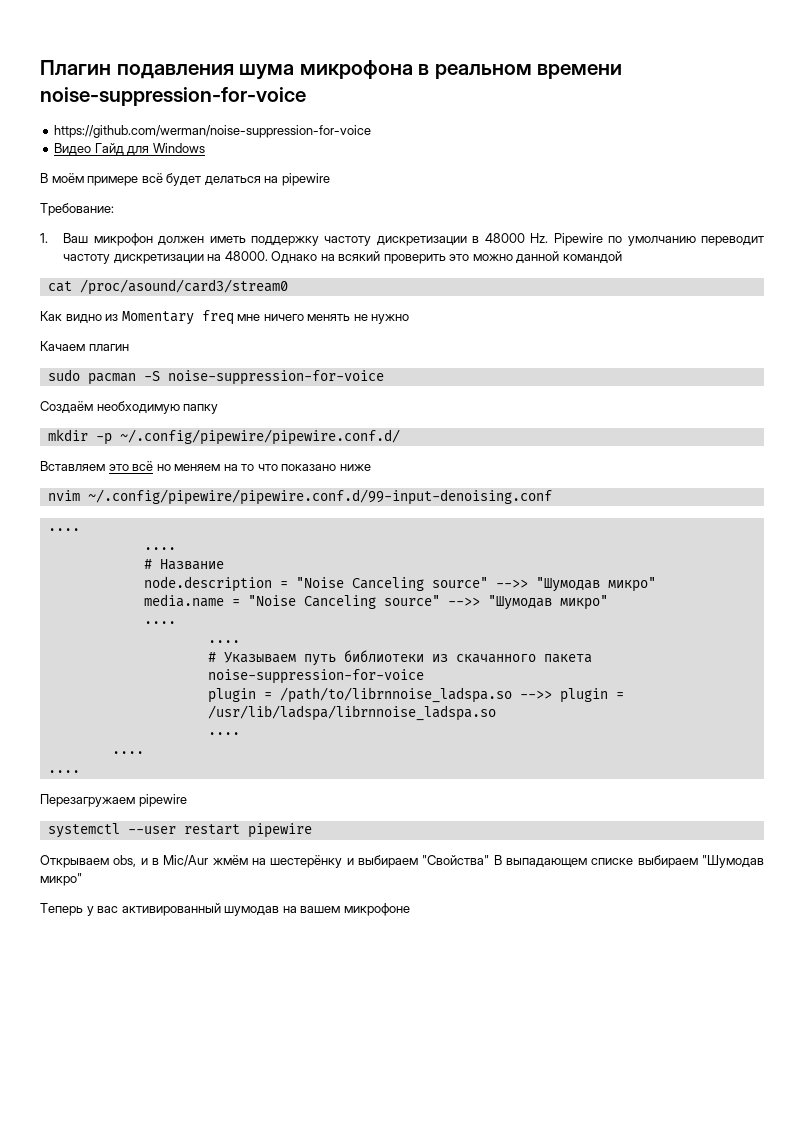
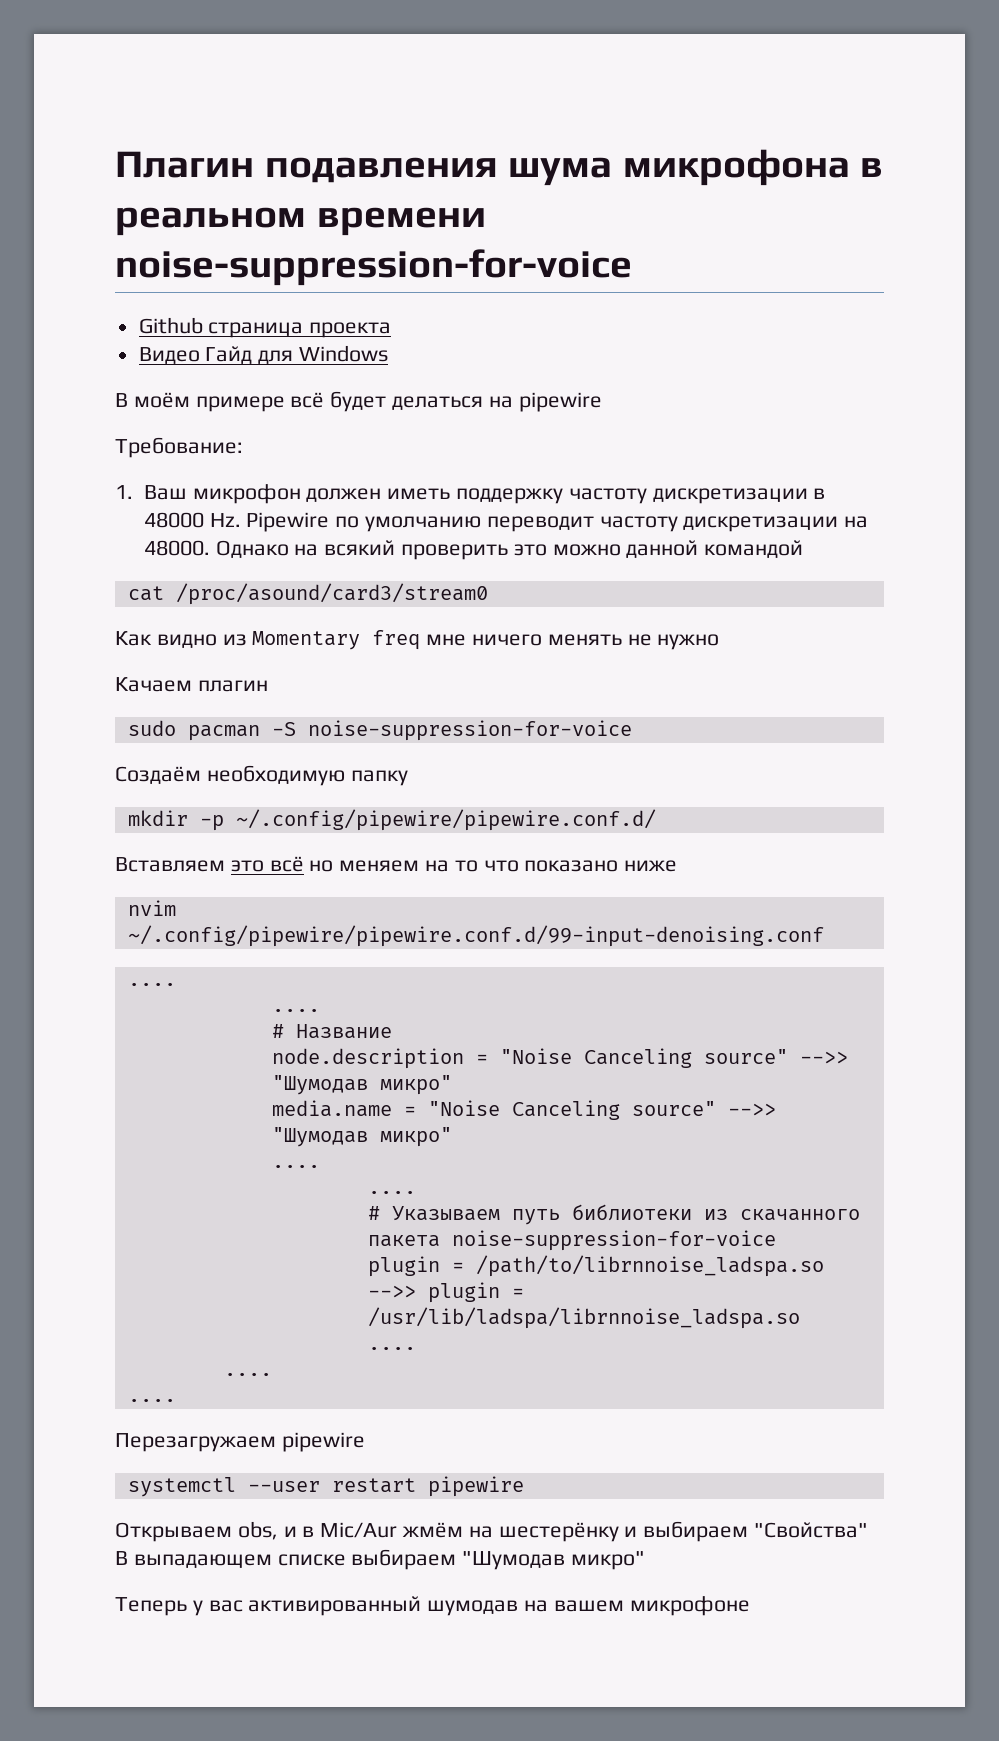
[54,125,372,138] https://github.com/werman/noise-suppression-for-voice -> [138,317,392,338] Github страница проекта

